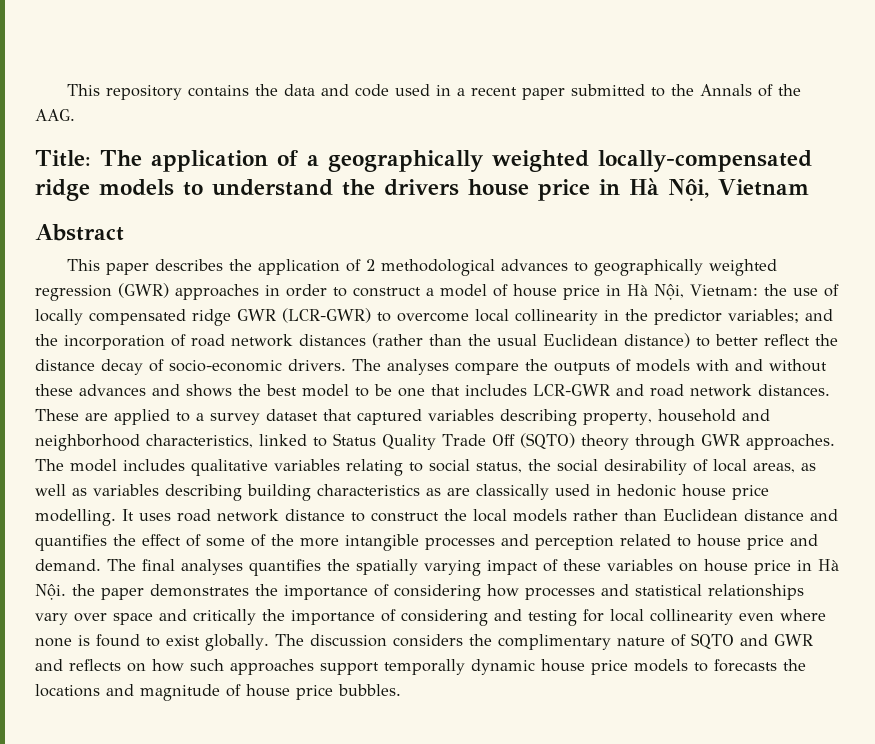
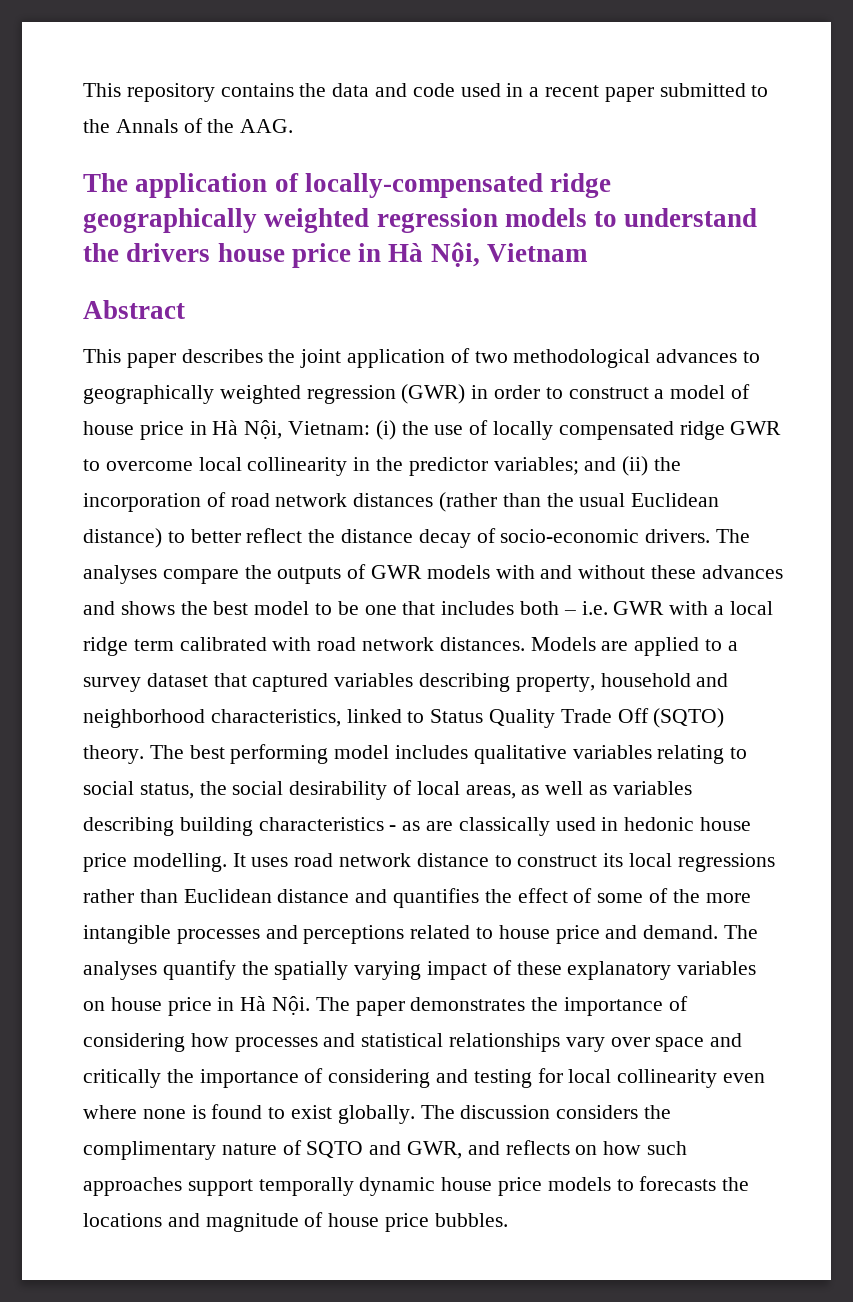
[35,150,91,167] Title: -> (294, 126) none
[307,150,812,172] [35,179,90,201] a geographically weighted locally-compensated ridge -> [304,173,612,198] [83,208,498,233] locally-compensated ridge geographically weighted regression
[257,259,375,275] application of 2 -> [300,348,508,368] joint application of two
[175,284,259,300] approaches -> (466, 394) none
(758, 290) none -> [375,420,396,440] (i)
[282,308,371,323] (LCR-GWR) -> (782, 428) none
(833, 315) none -> [622,456,649,476] (ii)
(631, 365) none -> [371,565,423,579] GWR
[533,384,644,396] LCR-GWR and -> [520,601,773,615] [83,637,312,656] both – i.e. GWR with a local ridge term calibrated with
[35,409,79,421] These -> [530,637,596,651] Models
[580,434,835,451] [35,459,64,471] theory through GWR approaches. The -> [83,744,329,764] theory. The best performing
(420, 490) none -> [389,825,397,831] -
[444,509,567,522] the local models -> [603,853,775,872] its local regressions
[535,535,614,550] perception -> [303,925,405,944] perceptions
[142,559,321,576] final analyses quantifies -> [83,960,236,980] analyses quantify
(601, 565) none -> [567,961,672,980] explanatory
[72,584,95,596] the -> [315,997,350,1011] The
[773,634,813,646] GWR -> [407,1141,463,1159] GWR,

